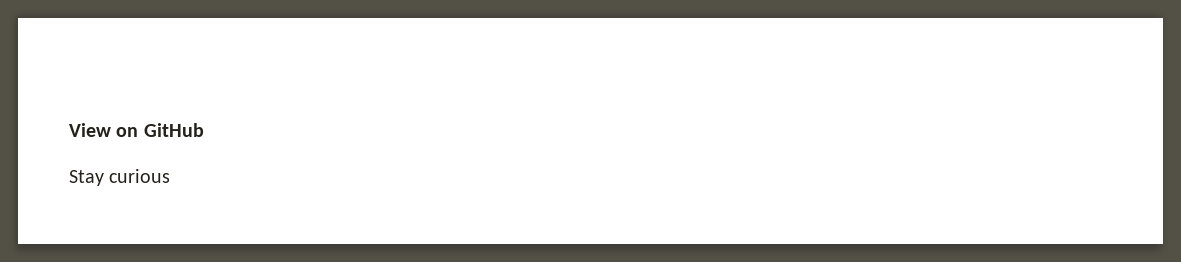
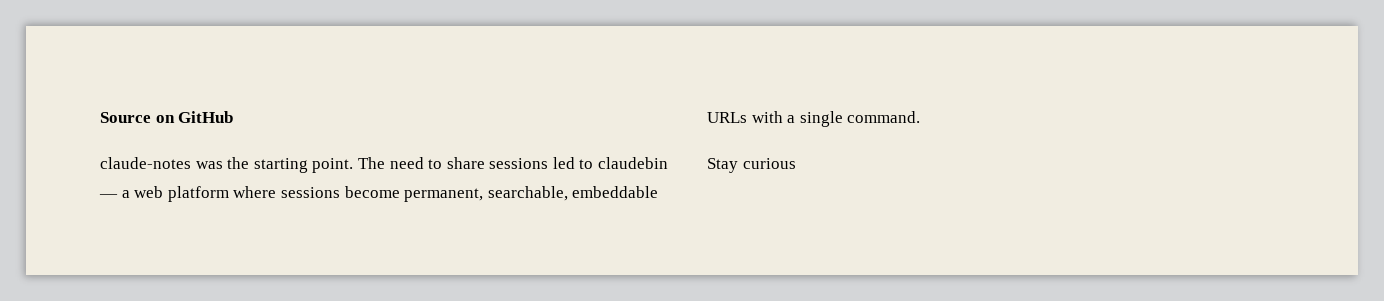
[69,123,111,137] View -> [100,112,151,123] Source
(204, 130) none -> [100,157,669,173] [99,186,659,202] [707,111,921,127] // claude-notes was the starting point. The need to share sessions led to claudebin — a web platform where sessions become permanent, searchable, embeddable URLs with a single command.

